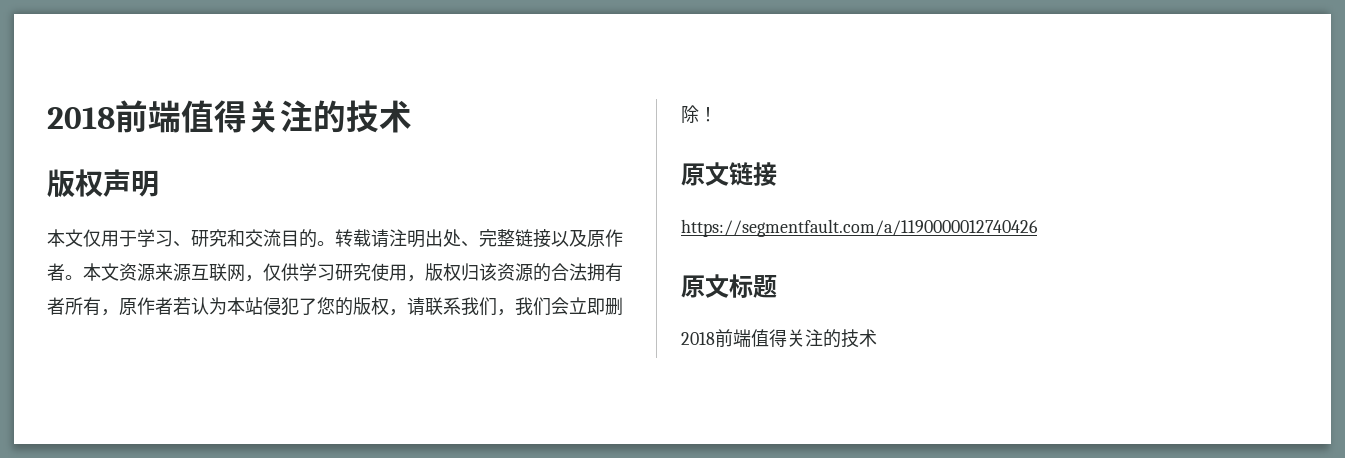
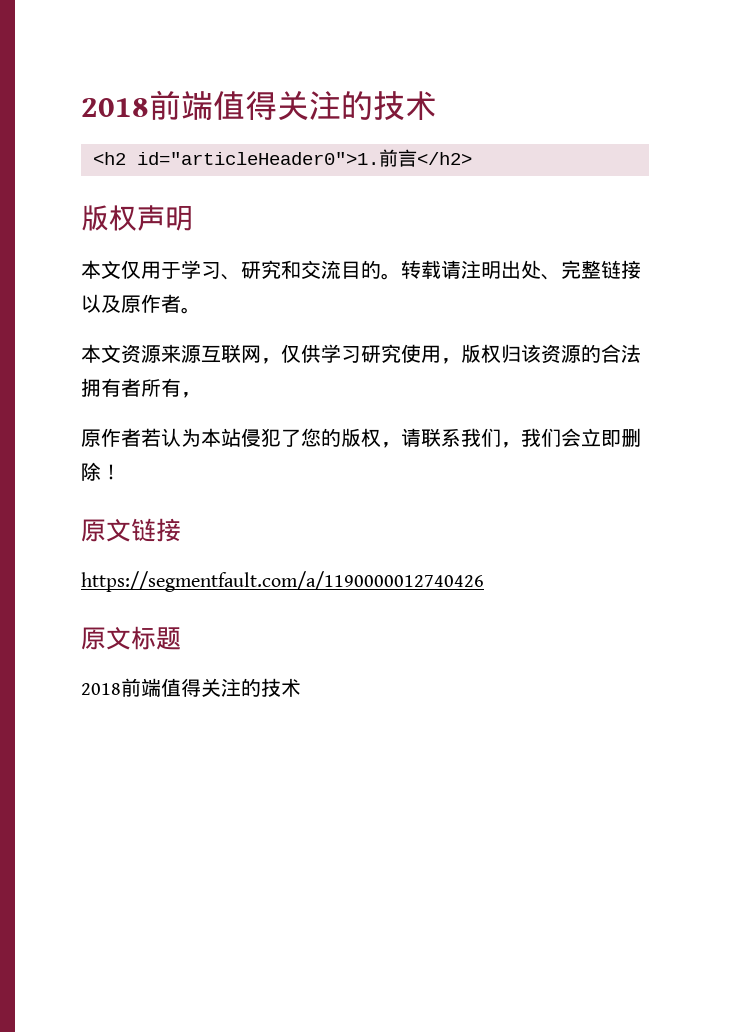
[47,100,412,133] 2018前端值得关注的技术 -> [81,90,437,120] [93,149,472,167] 2018前端值得关注的技术 // <h2 id="articleHeader0">1.前言</h2>
(83, 277) none -> (201, 310) //
(119, 312) none -> (201, 395) //

